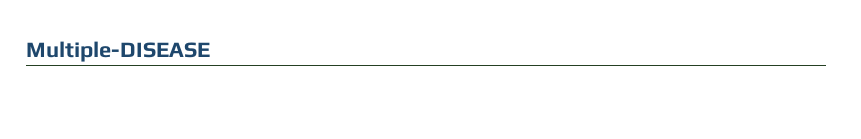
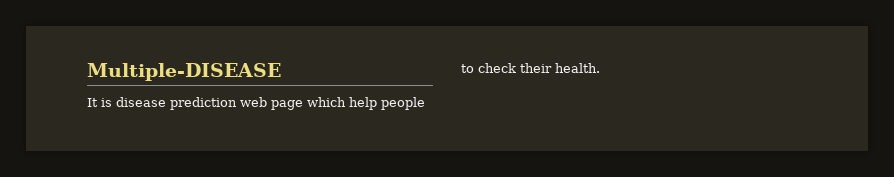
(210, 51) none -> [87,97,425,110] [461,63,600,73] // It is disease prediction web page which help people to check their health.

